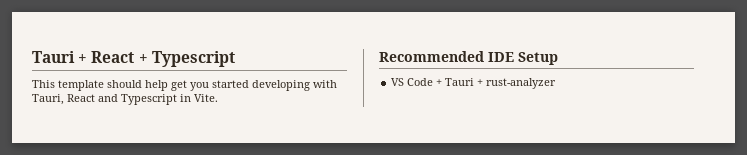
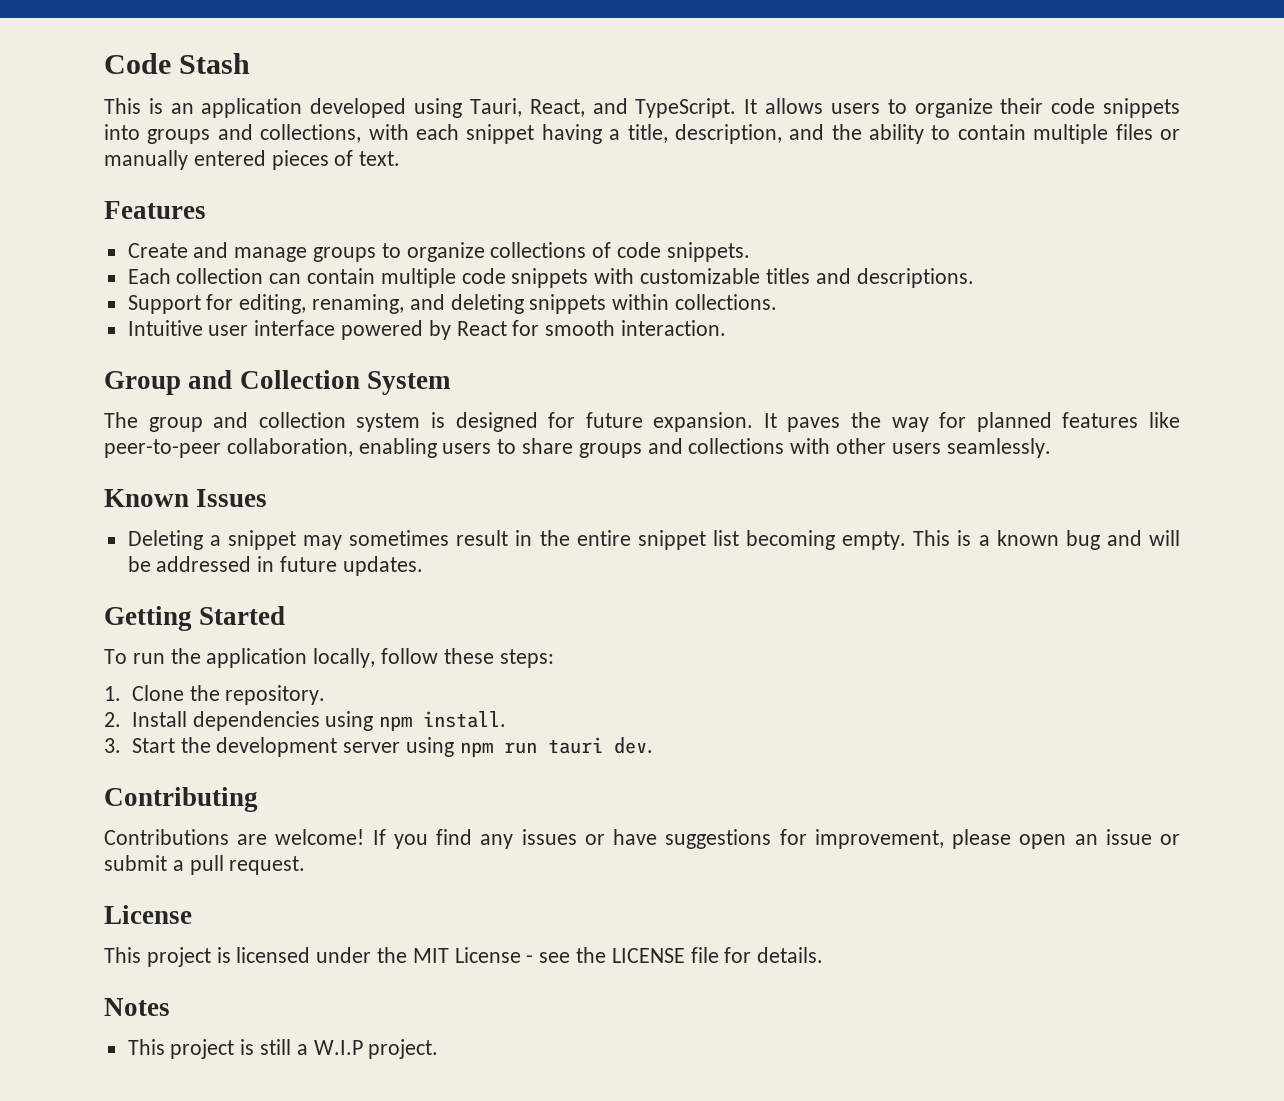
[32,51,235,67] [32,80,337,91] [32,94,218,105] [379,51,558,65] [391,78,557,89] Tauri + React + Typescript // This template should help get you started developing with Tauri, React and Typescript in Vite. // Recommended IDE Setup // VS Code + Tauri + rust-analyzer -> [104,53,251,74] [104,98,1181,118] [104,124,1181,144] [104,150,401,170] [104,201,206,219] [127,242,750,262] [127,268,974,288] [127,294,778,314] [127,320,727,340] [104,370,451,395] [104,412,1180,432] [104,438,1051,458] [104,489,268,507] [127,530,1181,550] [127,556,423,576] [104,606,286,631] [104,648,554,668] [104,685,326,705] [104,711,507,731] [104,737,653,757] [104,787,258,812] [104,829,1181,849] [104,855,306,875] [104,905,192,924] [104,947,824,967] [104,998,170,1016] [127,1039,439,1059] Code Stash // This is an application developed using Tauri, React, and TypeScript. It allows users to organize their code snippets into groups and collections, with each snippet having a title, description, and the ability to contain multiple files or manually entered pieces of text. // Features // Create and manage groups to organize collections of code snippets. // Each collection can contain multiple code snippets with customizable titles and descriptions. // Support for editing, renaming, and deleting snippets within collections. // Intuitive user interface powered by React for smooth interaction. // Group and Collection System // The group and collection system is designed for future expansion. It paves the way for planned features like peer-to-peer collaboration, enabling users to share groups and collections with other users seamlessly. // Known Issues // Deleting a snippet may sometimes result in the entire snippet list becoming empty. This is a known bug and will be addressed in future updates. // Getting Started // To run the application locally, follow these steps: // 1. Clone the repository. // 2. Install dependencies using npm install. // 3. Start the development server using npm run tauri dev. // Contributing // Contributions are welcome! If you find any issues or have suggestions for improvement, please open an issue or submit a pull request. // License // This project is licensed under the MIT License - see the LICENSE file for details. // Notes // This project is still a W.I.P project.

